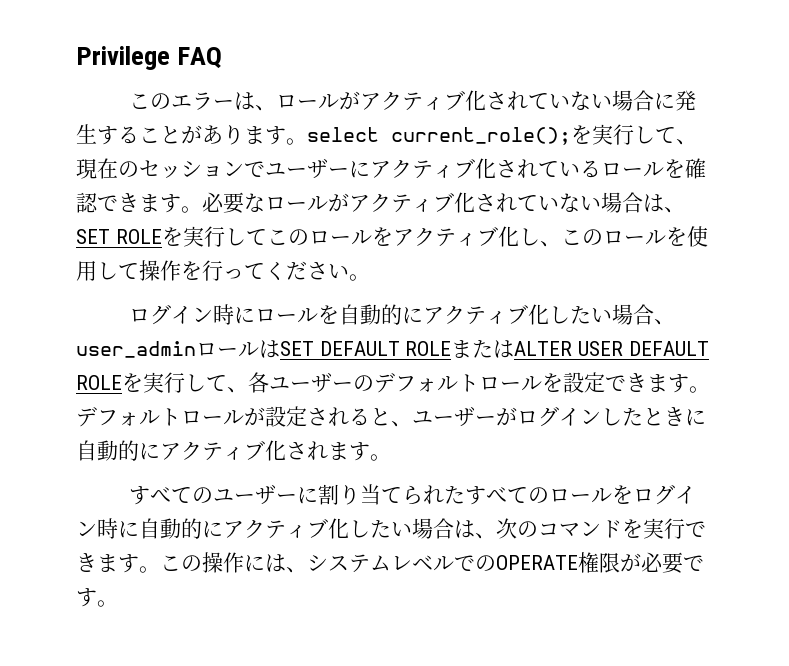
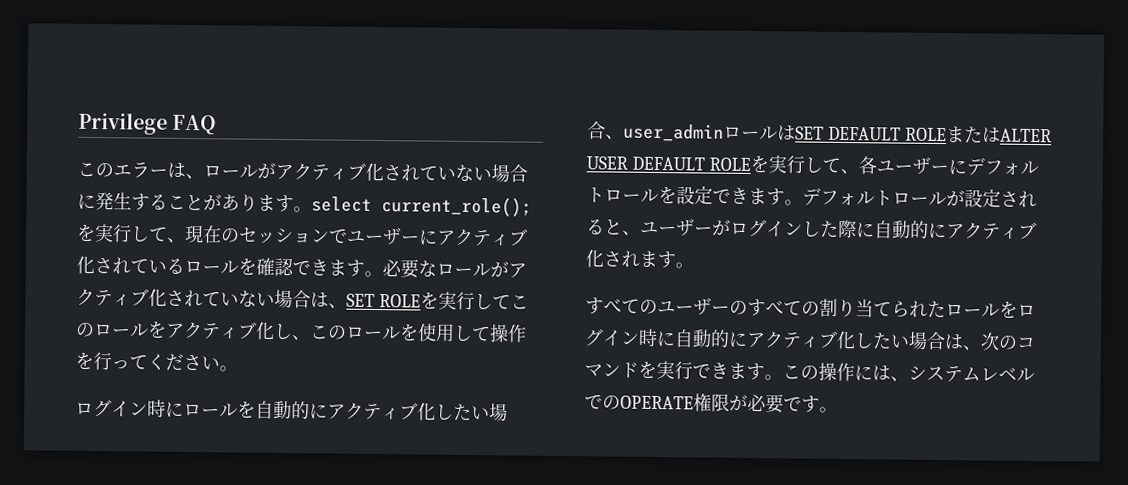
[353,375,374,391] の -> [947,159,967,175] に
[643,407,685,426] とき -> [838,219,857,239] 際
[297,487,319,504] に -> [729,298,820,317] のすべての
[465,486,550,505] すべての -> (946, 309) none

